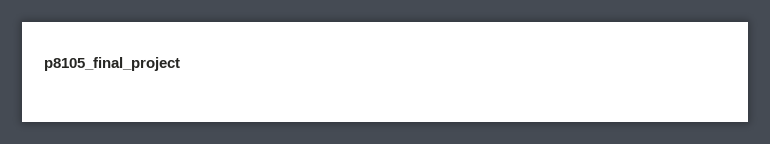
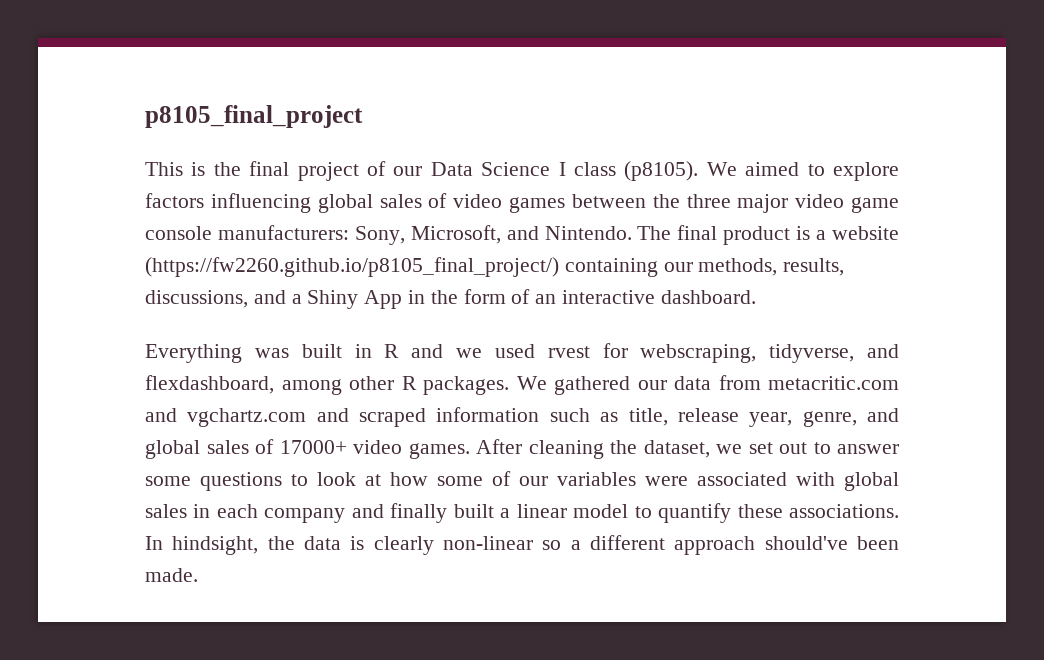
(180, 64) none -> [145,161,899,181] [145,193,899,213] [145,225,899,245] [145,257,845,277] [145,289,756,309] [145,343,899,363] [145,375,899,395] [145,407,900,427] [145,439,899,459] [145,471,899,491] [145,503,899,523] [145,535,899,555] [145,568,198,582] // This is the final project of our Data Science I class (p8105). We aimed to explore factors influencing global sales of video games between the three major video game console manufacturers: Sony, Microsoft, and Nintendo. The final product is a website (https://fw2260.github.io/p8105_final_project/) containing our methods, results, discussions, and a Shiny App in the form of an interactive dashboard. // Everything was built in R and we used rvest for webscraping, tidyverse, and flexdashboard, among other R packages. We gathered our data from metacritic.com and vgchartz.com and scraped information such as title, release year, genre, and global sales of 17000+ video games. After cleaning the dataset, we set out to answer some questions to look at how some of our variables were associated with global sales in each company and finally built a linear model to quantify these associations. In hindsight, the data is clearly non-linear so a different approach should've been made.

